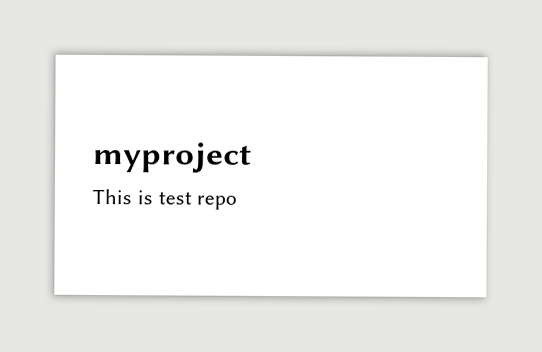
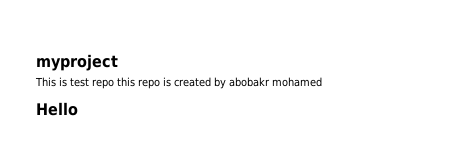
(238, 202) none -> [117,77,322,89] [36,102,78,116] this repo is created by abobakr mohamed // Hello

